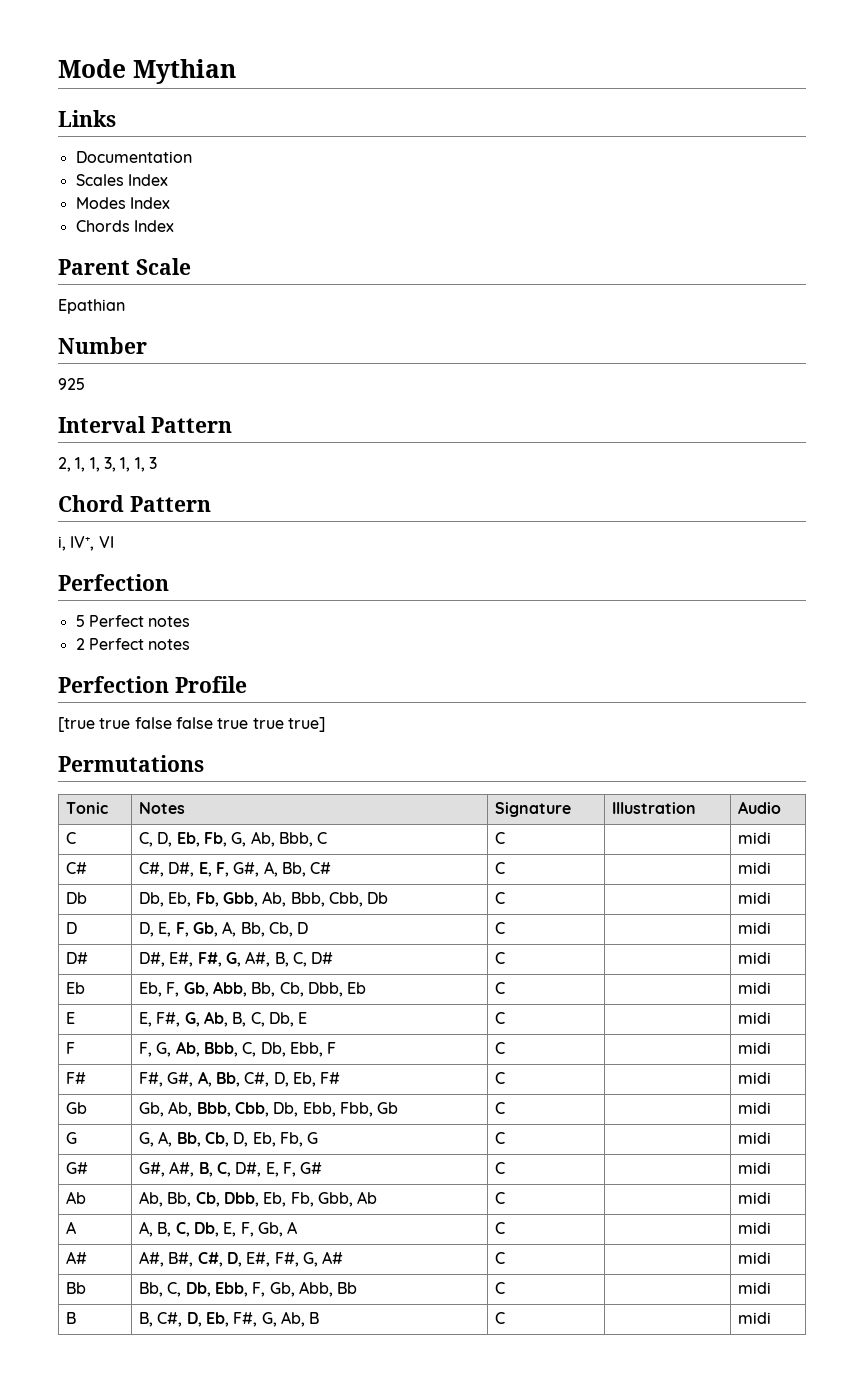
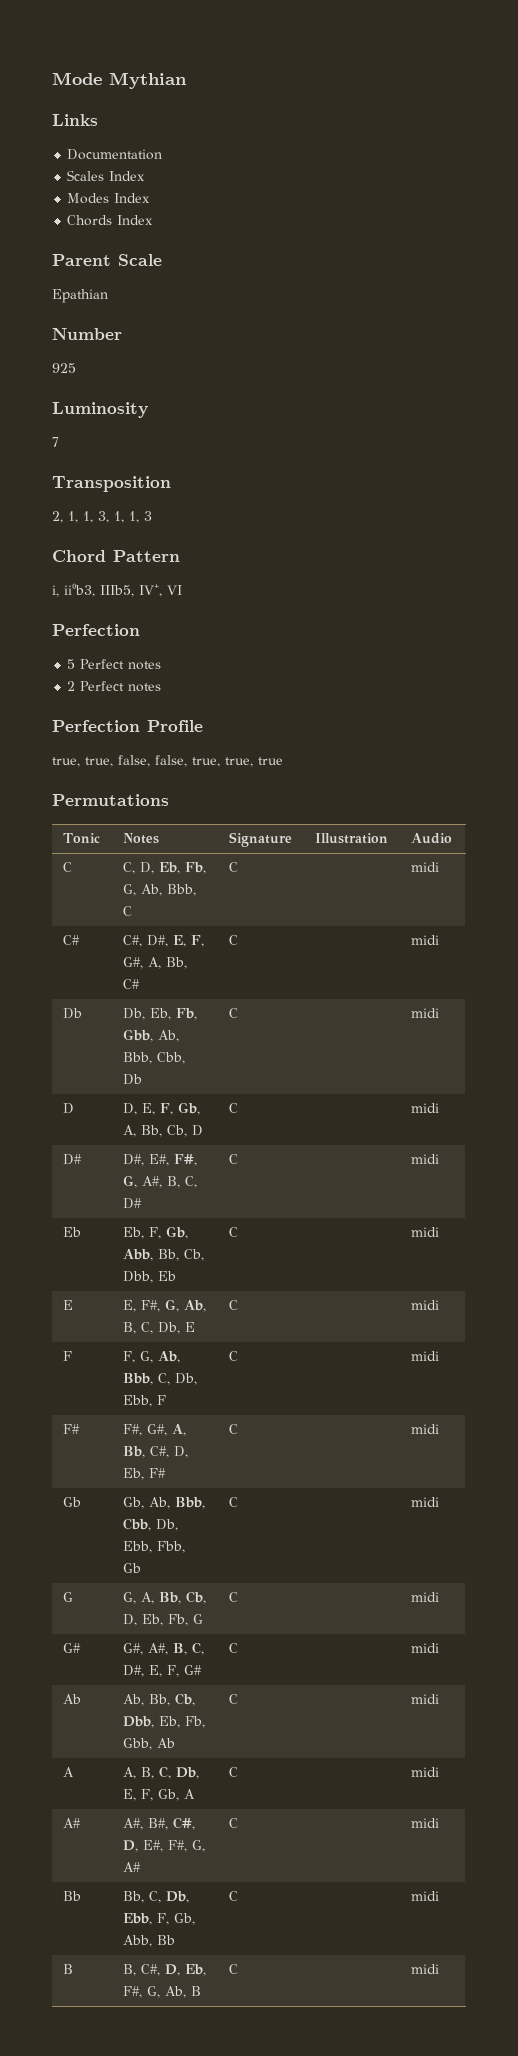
[58,416,232,433] Interval Pattern -> [52,402,148,418] [52,437,59,447] [52,476,171,492] Luminosity // 7 // Transposition
(66, 543) none -> [64,583,134,597] ii⁰b3, IIIb5,
[58,717,325,732] [true true false false true true true] -> [52,755,283,767] true, true, false, false, true, true, true

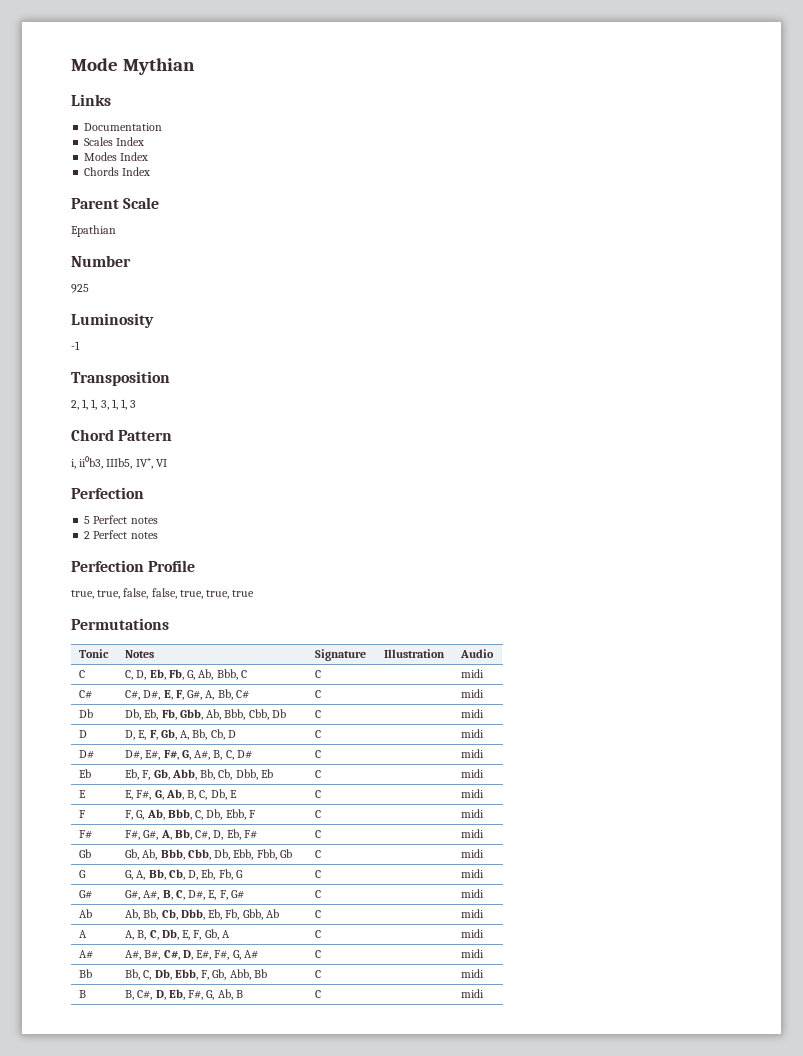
[52,437,59,447] 7 -> [71,341,80,350] -1

